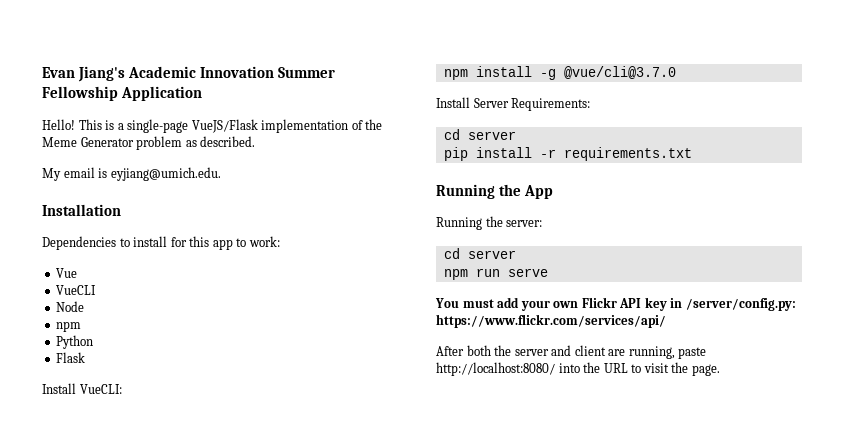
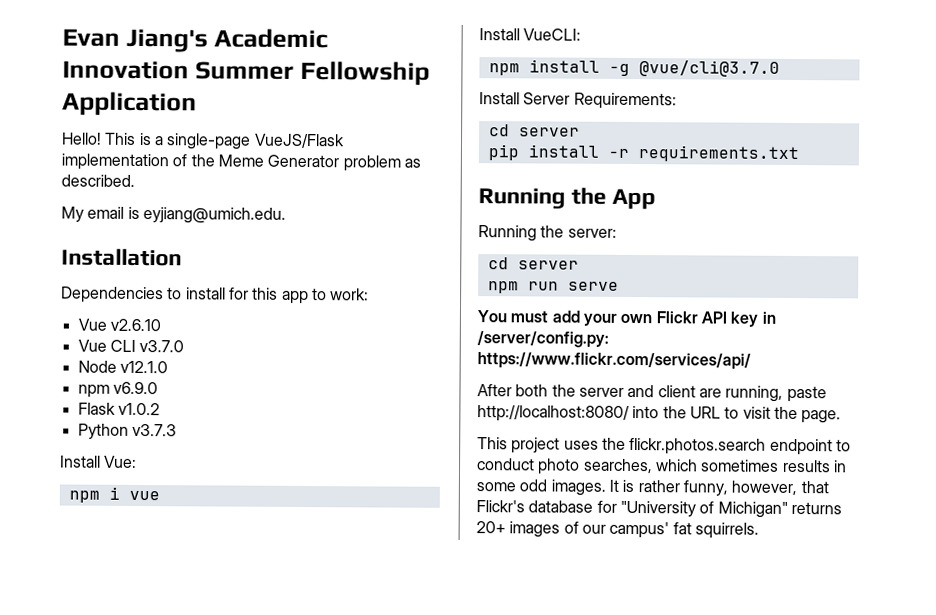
[56,285,97,295] // VueCLI -> [109,318,161,332] [77,339,185,353] v2.6.10 // Vue CLI v3.7.0
[56,321,82,332] [56,335,94,349] [56,352,86,363] // npm // Python // Flask -> [119,360,168,374] [77,381,158,398] [77,402,160,416] [77,423,177,440] [60,455,138,468] [68,486,160,503] v12.1.0 // npm v6.9.0 // Flask v1.0.2 // Python v3.7.3 // Install Vue: // npm i vue
(720, 370) none -> [477,437,851,456] [477,458,847,475] [476,479,829,497] [476,500,842,518] [476,521,759,539] // This project uses the flickr.photos.search endpoint to conduct photo searches, which sometimes results in some odd images. It is rather funny, however, that Flickr's database for "University of Michigan" returns 20+ images of our campus' fat squirrels.

